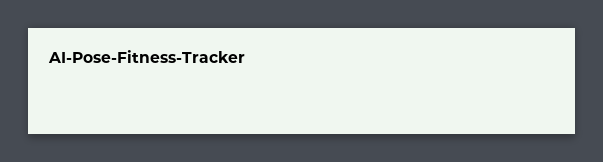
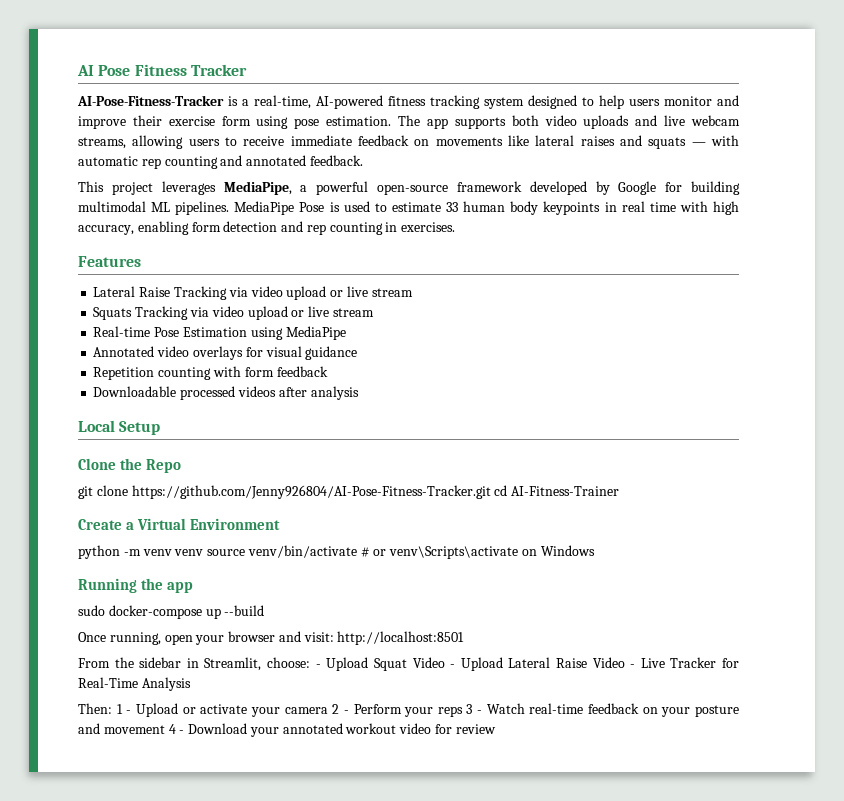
[48,50,245,63] AI-Pose-Fitness-Tracker -> [77,64,247,76] [77,95,739,109] [78,115,741,129] [78,135,739,149] [78,155,363,169] [78,181,741,195] [78,201,740,215] [78,221,456,235] [78,256,141,267] [93,286,413,300] [93,306,374,320] [93,326,346,340] [93,346,358,360] [93,366,328,380] [93,386,359,400] [78,420,161,435] [78,458,181,473] [78,485,620,499] [78,518,280,530] [78,545,595,559] [78,578,193,593] [78,605,265,619] [78,631,465,645] [78,657,739,671] [78,677,191,691] [78,703,739,717] [78,723,496,737] AI Pose Fitness Tracker // AI-Pose-Fitness-Tracker is a real-time, AI-powered fitness tracking system designed to help users monitor and improve their exercise form using pose estimation. The app supports both video uploads and live webcam streams, allowing users to receive immediate feedback on movements like lateral raises and squats — with automatic rep counting and annotated feedback. // This project leverages MediaPipe, a powerful open-source framework developed by Google for building multimodal ML pipelines. MediaPipe Pose is used to estimate 33 human body keypoints in real time with high accuracy, enabling form detection and rep counting in exercises. // Features // Lateral Raise Tracking via video upload or live stream // Squats Tracking via video upload or live stream // Real-time Pose Estimation using MediaPipe // Annotated video overlays for visual guidance // Repetition counting with form feedback // Downloadable processed videos after analysis // Local Setup // Clone the Repo // git clone https://github.com/Jenny926804/AI-Pose-Fitness-Tracker.git cd AI-Fitness-Trainer // Create a Virtual Environment // python -m venv venv source venv/bin/activate # or venv\Scripts\activate on Windows // Running the app // sudo docker-compose up --build // Once running, open your browser and visit: http://localhost:8501 // From the sidebar in Streamlit, choose: - Upload Squat Video - Upload Lateral Raise Video - Live Tracker for Real-Time Analysis // Then: 1 - Upload or activate your camera 2 - Perform your reps 3 - Watch real-time feedback on your posture and movement 4 - Download your annotated workout video for review

